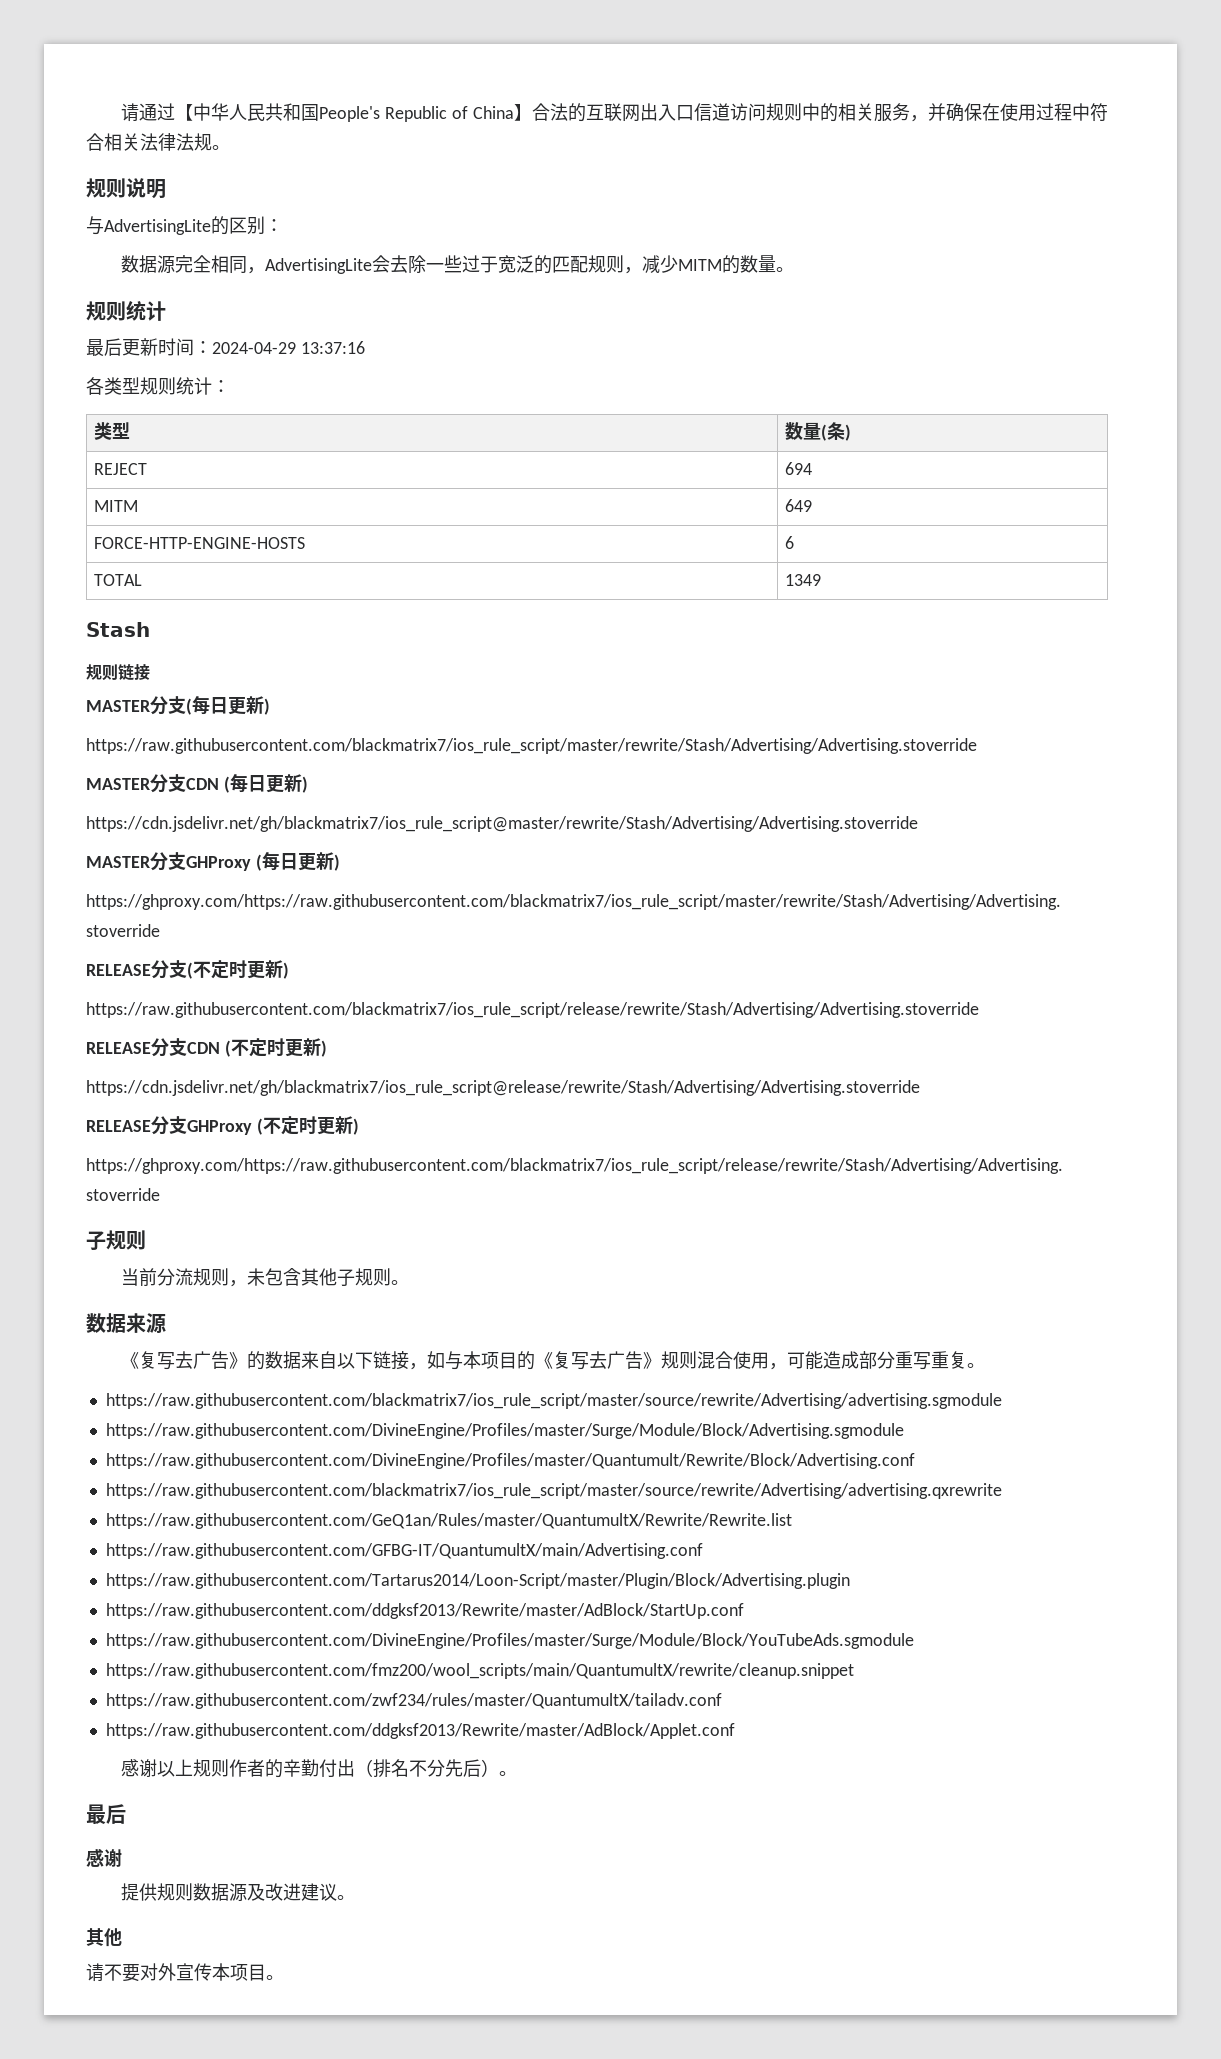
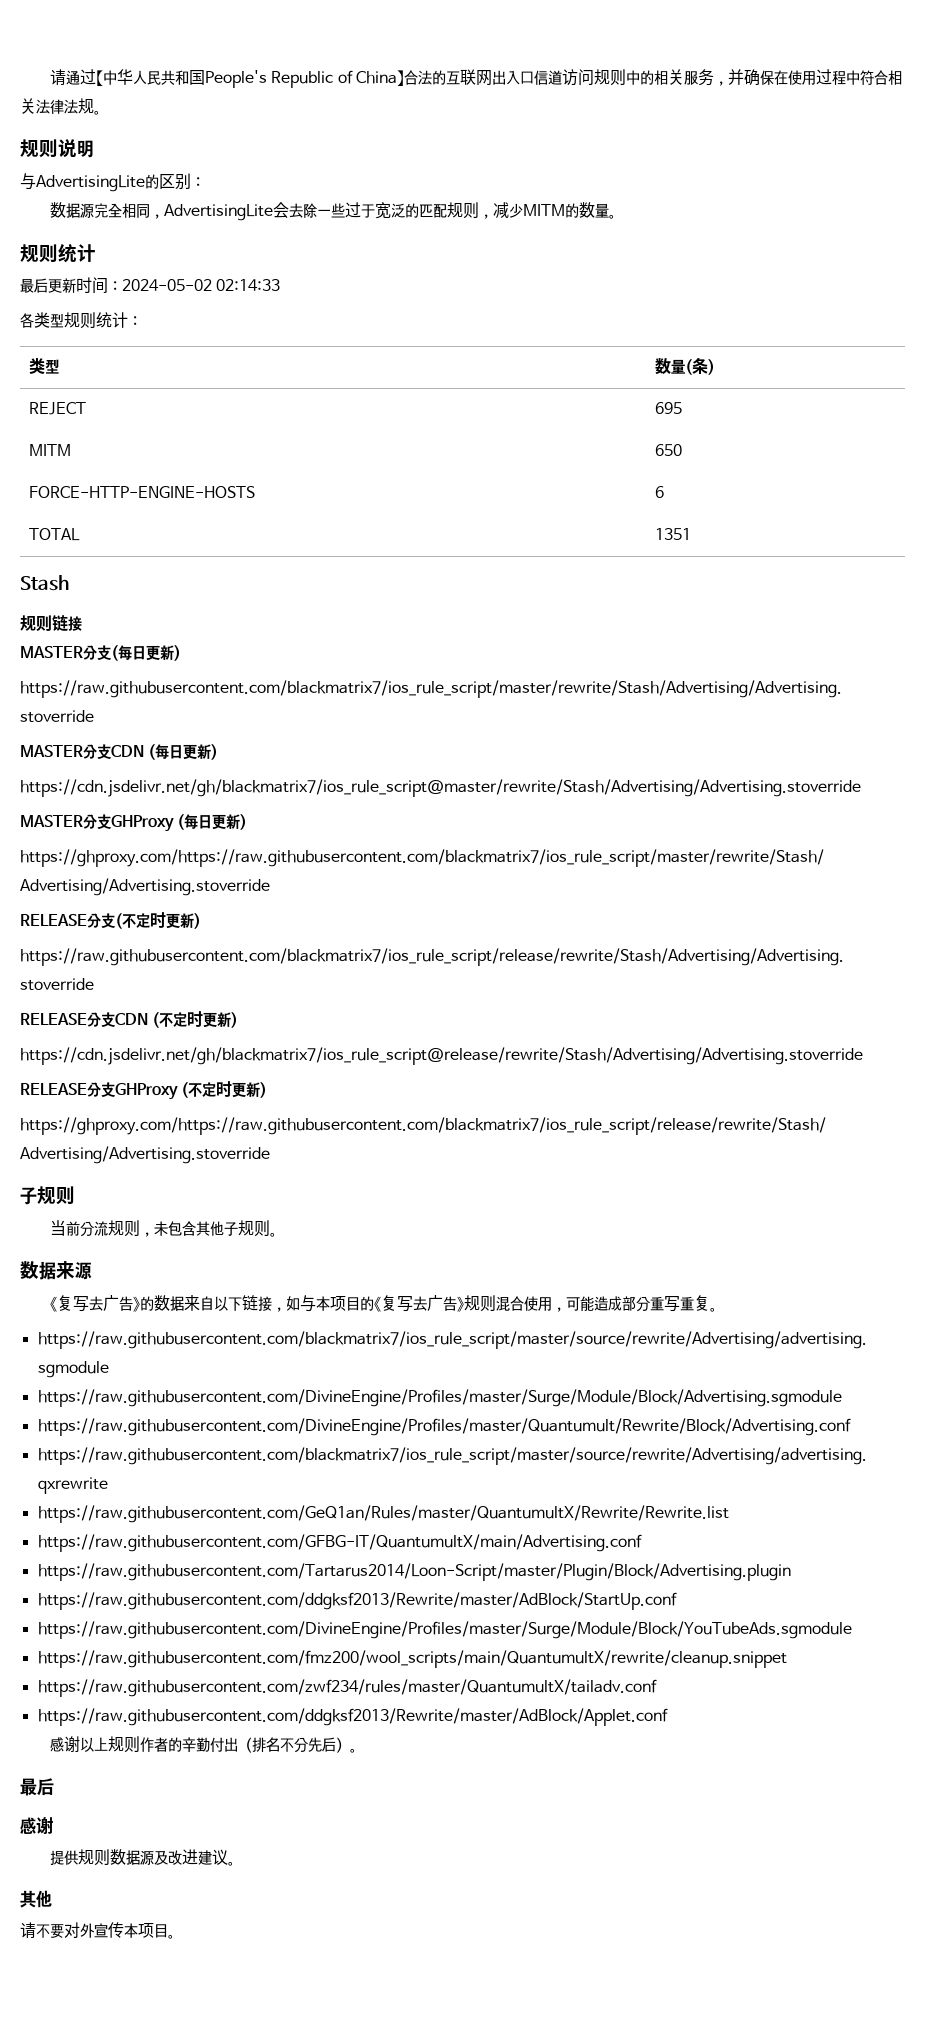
[212,341,365,354] 2024-04-29 13:37:16 -> [122,279,281,291] 2024-05-02 02:14:33
[785,462,813,475] 694 -> [654,402,682,414] 695
[785,499,813,512] 649 -> [654,444,682,456] 650
[785,574,822,586] 1349 -> [654,528,691,540] 1351

